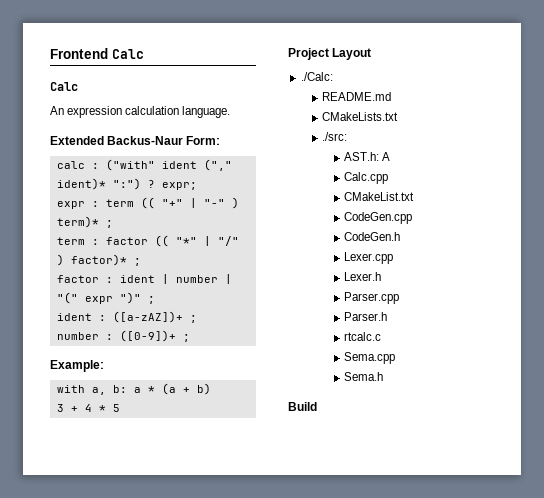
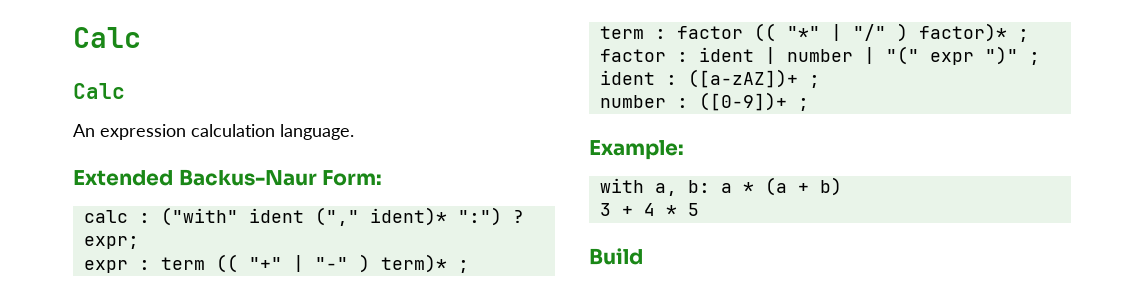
[50,48,108,59] Frontend -> (73, 37) none
[288,48,372,60] [300,72,333,81] [322,92,392,101] [322,112,399,121] [322,132,348,141] [343,152,391,161] [343,172,388,184] [343,192,414,201] [343,212,412,224] [343,232,400,241] [343,252,393,264] [343,272,381,281] [343,292,399,304] [343,312,387,321] [343,332,381,341] [343,352,395,364] [343,372,383,381] // Project Layout // ./Calc: // README.md // CMakeLists.txt // ./src: // AST.h: A // Calc.cpp // CMakeList.txt // CodeGen.cpp // CodeGen.h // Lexer.cpp // Lexer.h // Parser.cpp // Parser.h // rtcalc.c // Sema.cpp // Sema.h -> (699, 209) none

